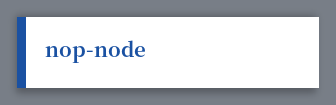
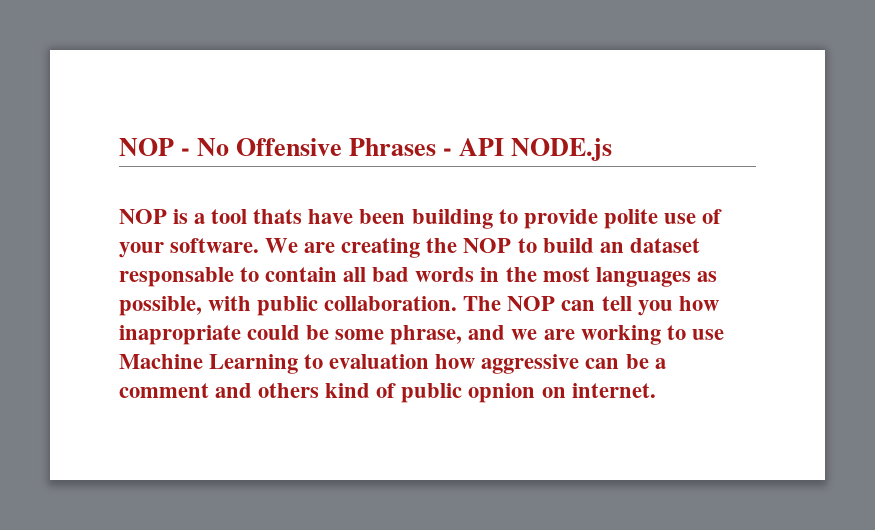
[45,40,146,63] nop-node -> [119,138,613,161] [119,209,722,229] [119,238,700,258] [119,267,717,287] [119,296,719,316] [119,325,724,345] [119,354,666,374] [119,383,656,403] NOP - No Offensive Phrases - API NODE.js // NOP is a tool thats have been building to provide polite use of your software. We are creating the NOP to build an dataset responsable to contain all bad words in the most languages as possible, with public collaboration. The NOP can tell you how inapropriate could be some phrase, and we are working to use Machine Learning to evaluation how aggressive can be a comment and others kind of public opnion on internet.

